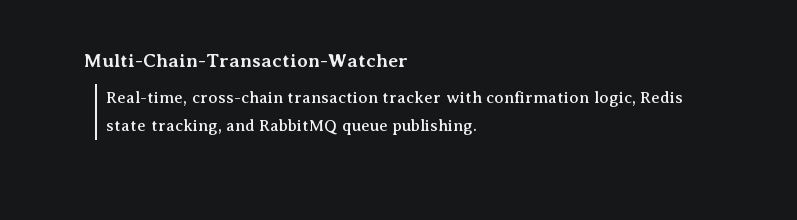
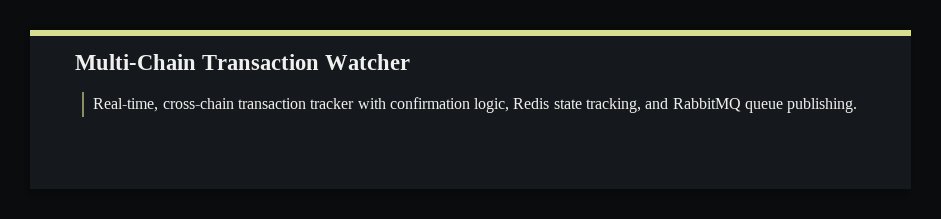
[84,54,408,67] Multi-Chain-Transaction-Watcher -> [75,54,411,70] Multi-Chain Transaction Watcher

